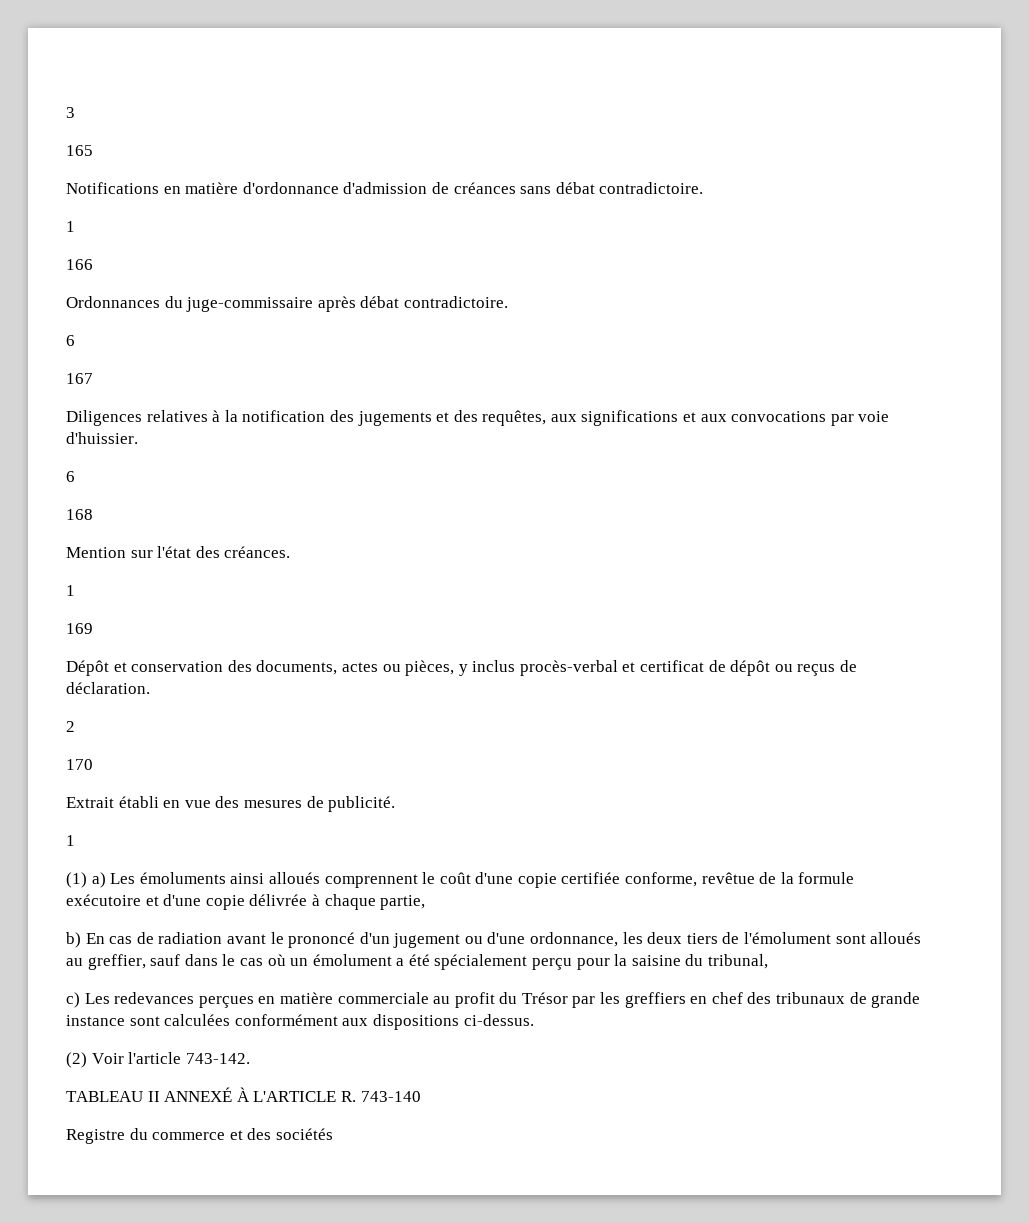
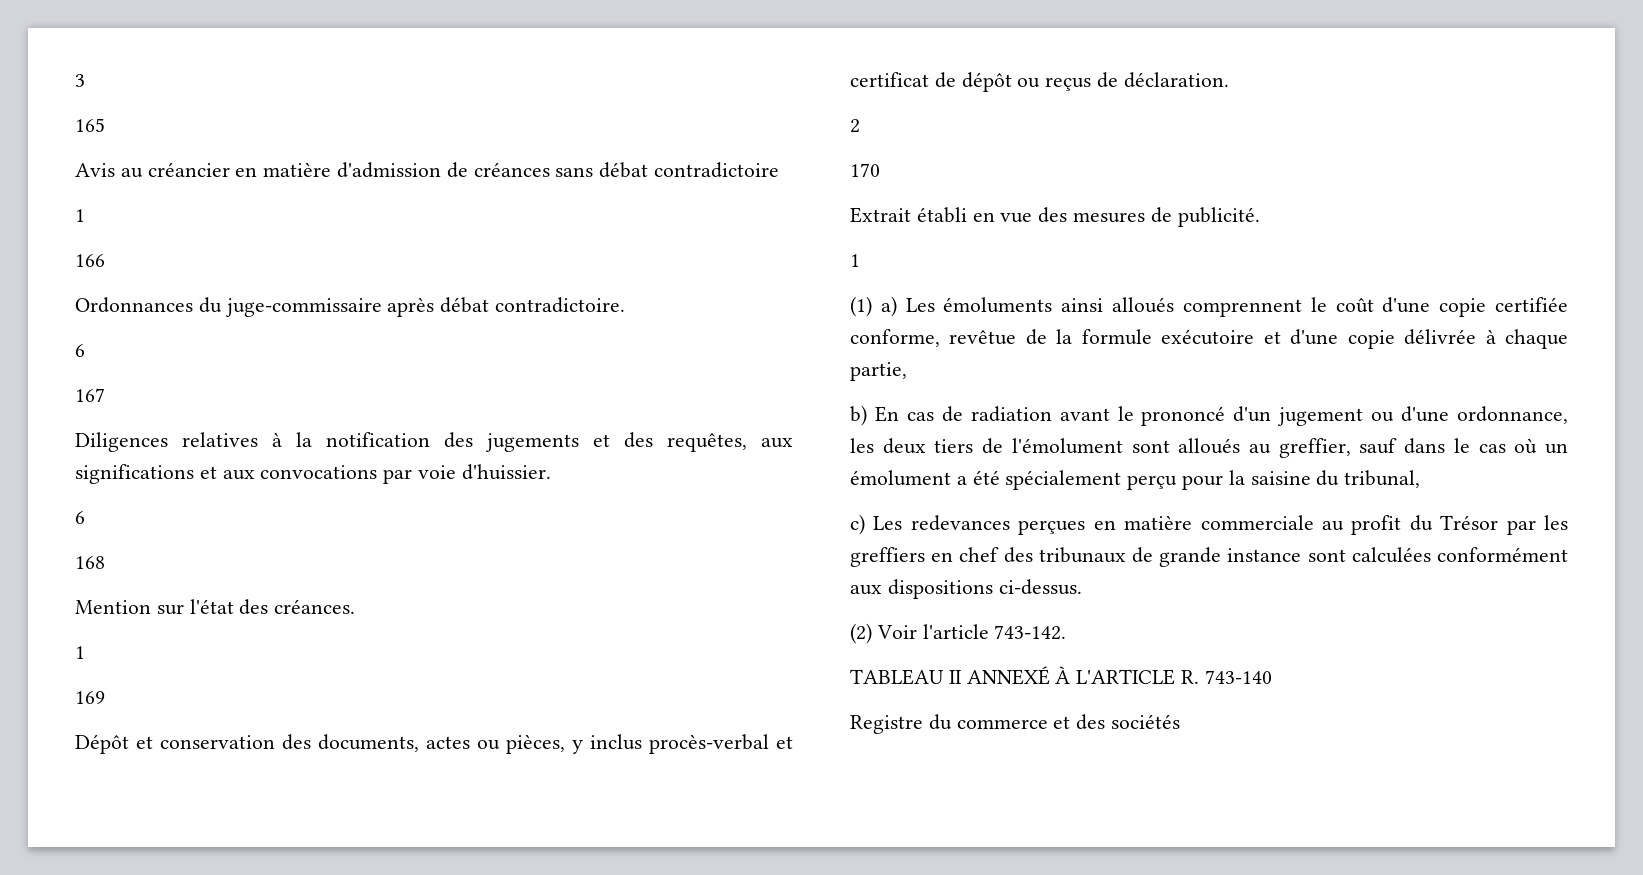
[66,182,339,194] Notifications en matière d'ordonnance -> [75,162,332,178] Avis au créancier en matière
[599,182,704,194] contradictoire. -> [654,162,780,178] contradictoire

